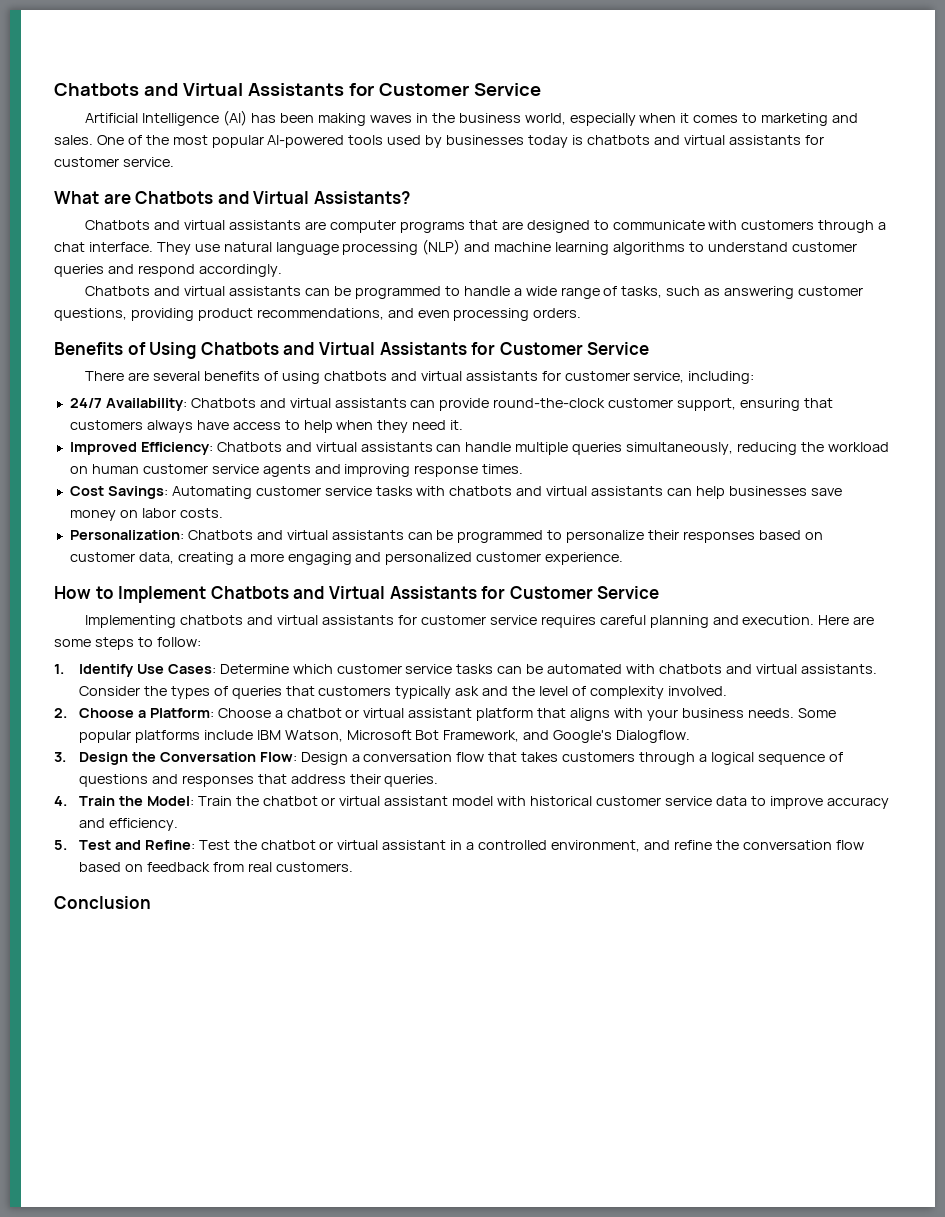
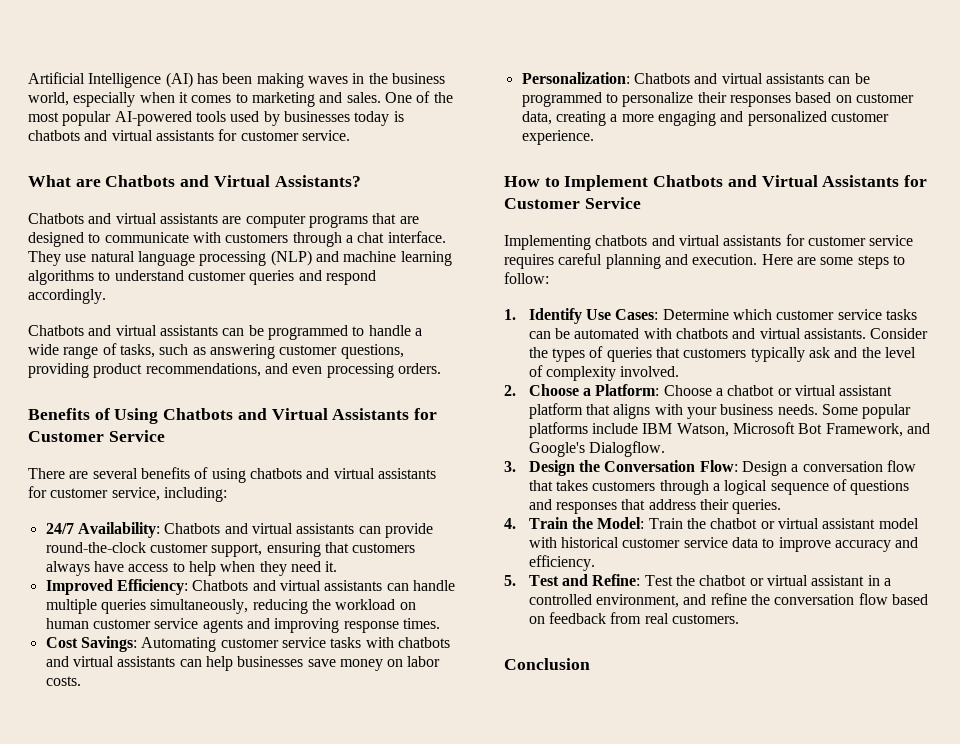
[54,83,541,96] Chatbots and Virtual Assistants for Customer Service // -> (28, 78) none

